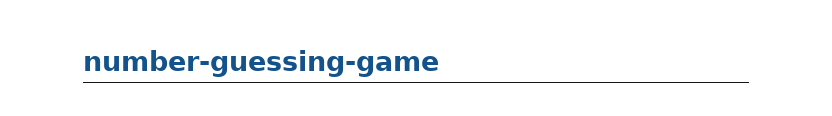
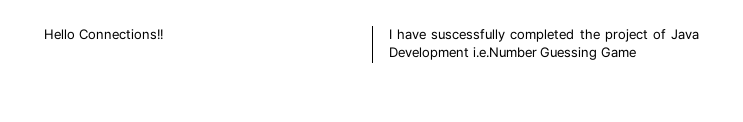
[83,50,439,77] number-guessing-game -> [44,29,163,40] [389,29,699,42] [389,47,636,60] Hello Connections!! // I have suscessfully completed the project of Java Development i.e.Number Guessing Game

